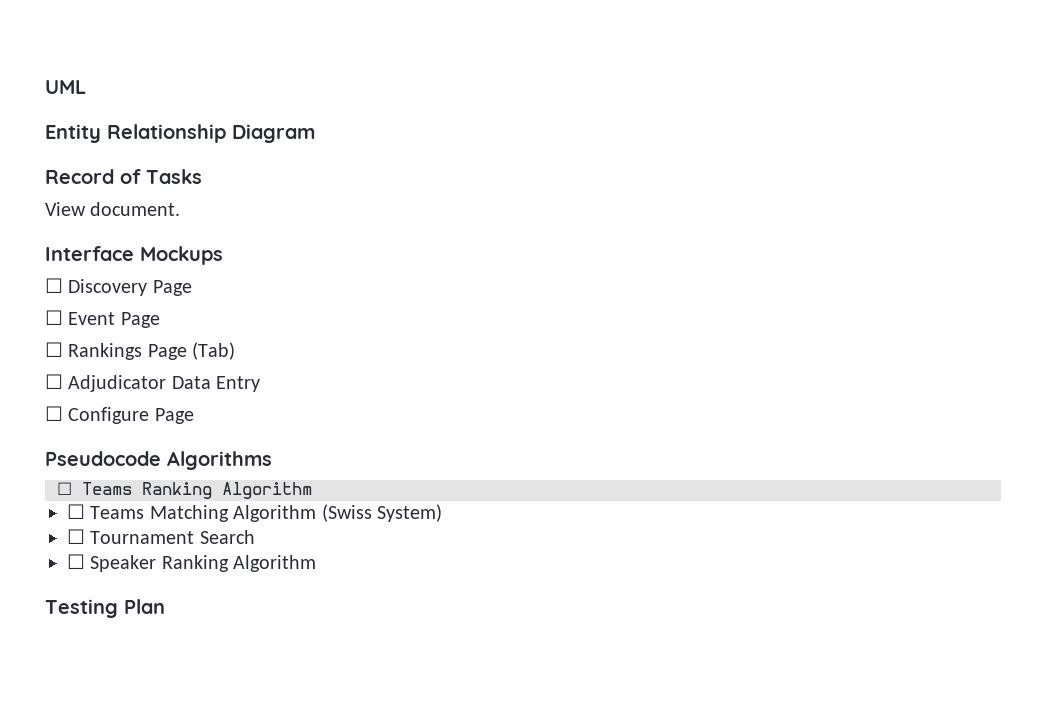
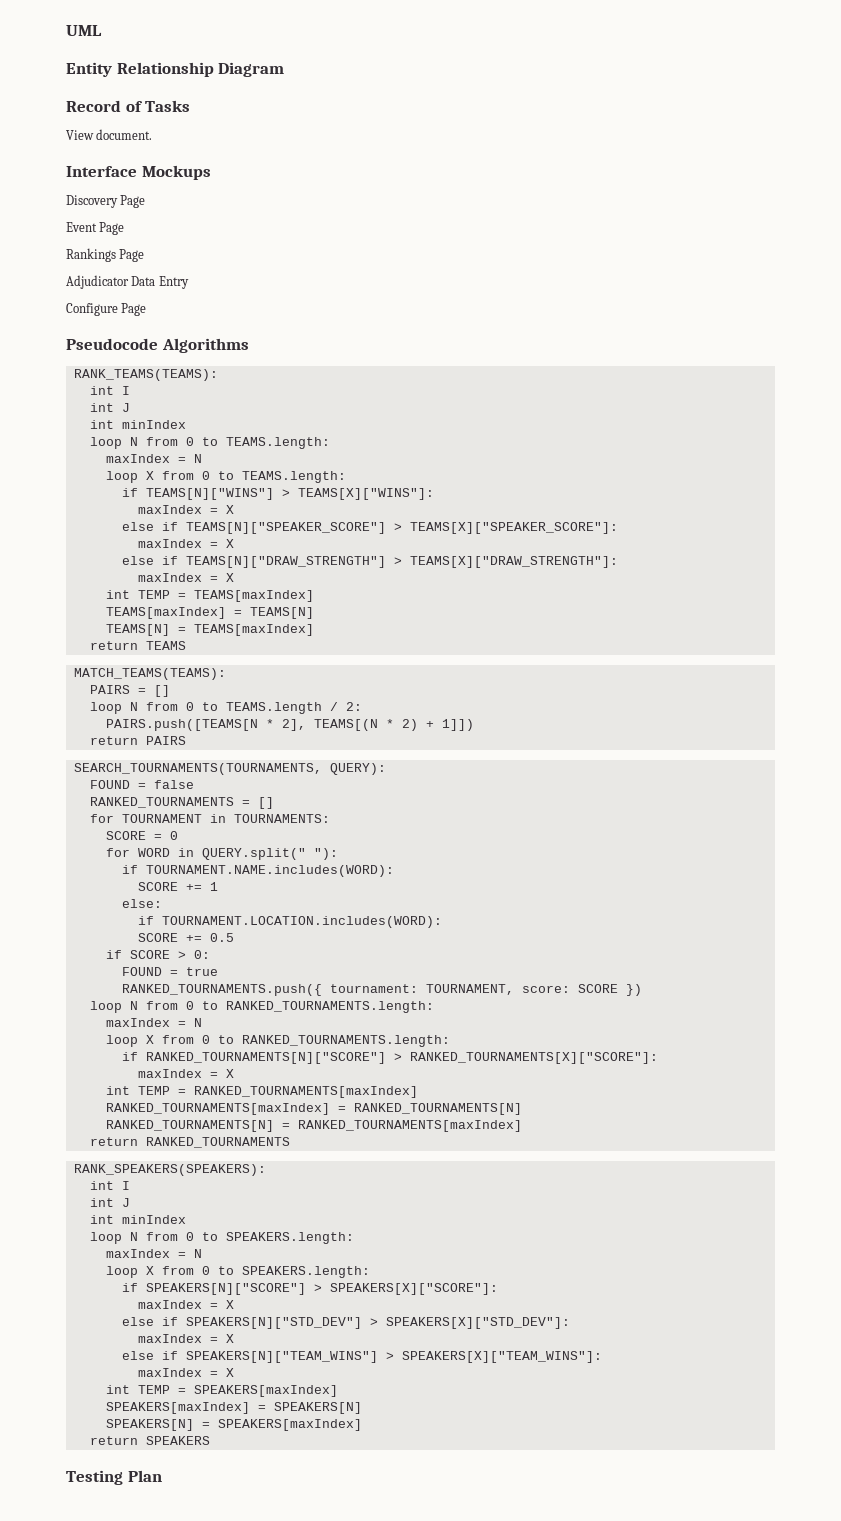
[45,278,63,293] ☐ -> (211, 172) none
[45,310,63,325] ☐ -> (146, 201) none
[45,342,63,357] ☐ -> (125, 228) none
[192,342,236,360] [45,374,63,389] (Tab) // ☐ -> (145, 255) //
[45,406,63,421] ☐ -> (189, 282) none
[57,482,312,499] [67,504,442,522] [67,529,255,544] [67,554,317,572] ☐ Teams Ranking Algorithm // ☐ Teams Matching Algorithm (Swiss System) // ☐ Tournament Search // ☐ Speaker Ranking Algorithm -> [73,369,218,381] [89,386,130,395] [89,403,130,412] [89,420,186,429] [89,437,330,449] [105,454,202,463] [105,471,346,483] [121,488,434,500] [137,505,234,514] [121,522,618,534] [137,539,234,548] [121,556,618,568] [137,573,234,582] [105,590,314,602] [105,607,314,619] [105,624,314,636] [89,641,186,650] [73,668,226,680] [89,685,170,697] [89,702,362,714] [105,719,474,731] [89,736,186,745] [73,763,386,775] [89,780,194,789] [89,797,274,809] [89,814,330,823] [105,831,178,840] [105,848,338,860] [121,865,394,877] [137,882,218,891] [121,899,162,908] [137,916,442,928] [137,933,234,942] [105,950,210,959] [121,967,218,976] [121,984,642,996] [89,1001,434,1013] [105,1018,202,1027] [105,1035,450,1047] [121,1052,658,1064] [137,1069,234,1078] [105,1086,418,1098] [105,1103,522,1115] [105,1120,522,1132] [89,1137,290,1148] [73,1164,266,1176] [89,1181,130,1190] [89,1198,130,1207] [89,1215,186,1224] [89,1232,354,1244] [105,1249,202,1258] [105,1266,370,1278] [121,1283,498,1295] [137,1300,234,1309] [121,1317,570,1329] [137,1334,234,1343] [121,1351,602,1363] [137,1368,234,1377] [105,1385,338,1397] [105,1402,362,1414] [105,1419,362,1431] [89,1436,210,1445] RANK_TEAMS(TEAMS): // int I // int J // int minIndex // loop N from 0 to TEAMS.length: // maxIndex = N // loop X from 0 to TEAMS.length: // if TEAMS[N]["WINS"] > TEAMS[X]["WINS"]: // maxIndex = X // else if TEAMS[N]["SPEAKER_SCORE"] > TEAMS[X]["SPEAKER_SCORE"]: // maxIndex = X // else if TEAMS[N]["DRAW_STRENGTH"] > TEAMS[X]["DRAW_STRENGTH"]: // maxIndex = X // int TEMP = TEAMS[maxIndex] // TEAMS[maxIndex] = TEAMS[N] // TEAMS[N] = TEAMS[maxIndex] // return TEAMS // MATCH_TEAMS(TEAMS): // PAIRS = [] // loop N from 0 to TEAMS.length / 2: // PAIRS.push([TEAMS[N * 2], TEAMS[(N * 2) + 1]]) // return PAIRS // SEARCH_TOURNAMENTS(TOURNAMENTS, QUERY): // FOUND = false // RANKED_TOURNAMENTS = [] // for TOURNAMENT in TOURNAMENTS: // SCORE = 0 // for WORD in QUERY.split(" "): // if TOURNAMENT.NAME.includes(WORD): // SCORE += 1 // else: // if TOURNAMENT.LOCATION.includes(WORD): // SCORE += 0.5 // if SCORE > 0: // FOUND = true // RANKED_TOURNAMENTS.push({ tournament: TOURNAMENT, score: SCORE }) // loop N from 0 to RANKED_TOURNAMENTS.length: // maxIndex = N // loop X from 0 to RANKED_TOURNAMENTS.length: // if RANKED_TOURNAMENTS[N]["SCORE"] > RANKED_TOURNAMENTS[X]["SCORE"]: // maxIndex = X // int TEMP = RANKED_TOURNAMENTS[maxIndex] // RANKED_TOURNAMENTS[maxIndex] = RANKED_TOURNAMENTS[N] // RANKED_TOURNAMENTS[N] = RANKED_TOURNAMENTS[maxIndex] // return RANKED_TOURNAMENTS // RANK_SPEAKERS(SPEAKERS): // int I // int J // int minIndex // loop N from 0 to SPEAKERS.length: // maxIndex = N // loop X from 0 to SPEAKERS.length: // if SPEAKERS[N]["SCORE"] > SPEAKERS[X]["SCORE"]: // maxIndex = X // else if SPEAKERS[N]["STD_DEV"] > SPEAKERS[X]["STD_DEV"]: // maxIndex = X // else if SPEAKERS[N]["TEAM_WINS"] > SPEAKERS[X]["TEAM_WINS"]: // maxIndex = X // int TEMP = SPEAKERS[maxIndex] // SPEAKERS[maxIndex] = SPEAKERS[N] // SPEAKERS[N] = SPEAKERS[maxIndex] // return SPEAKERS

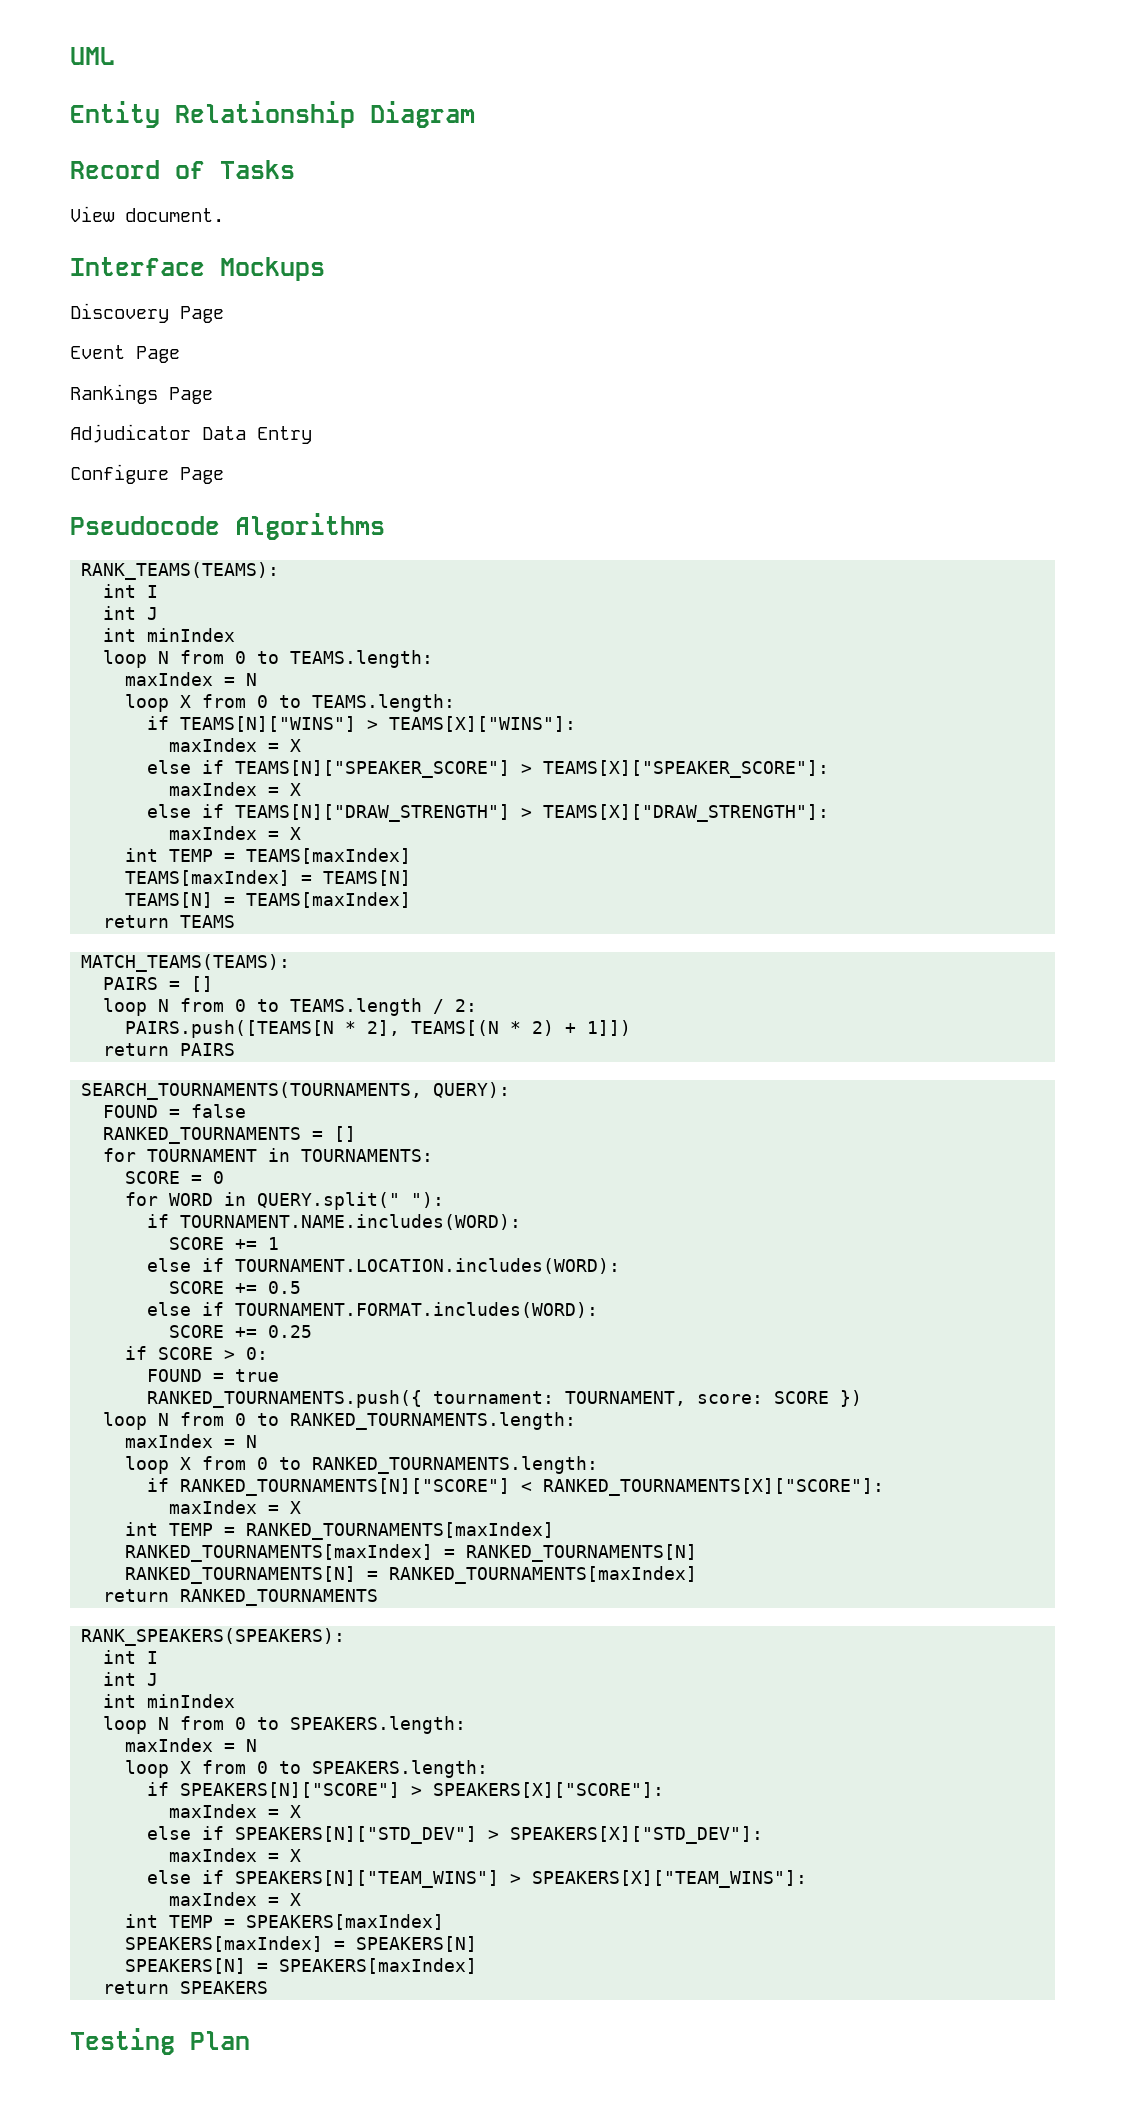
[121,899,162,908] else: // -> [147,1258,192,1272] else
(234, 937) none -> [147,1302,599,1318] [169,1325,313,1338] // else if TOURNAMENT.FORMAT.includes(WORD): // SCORE += 0.25
[393,1053,402,1061] > -> [521,1482,533,1492] <

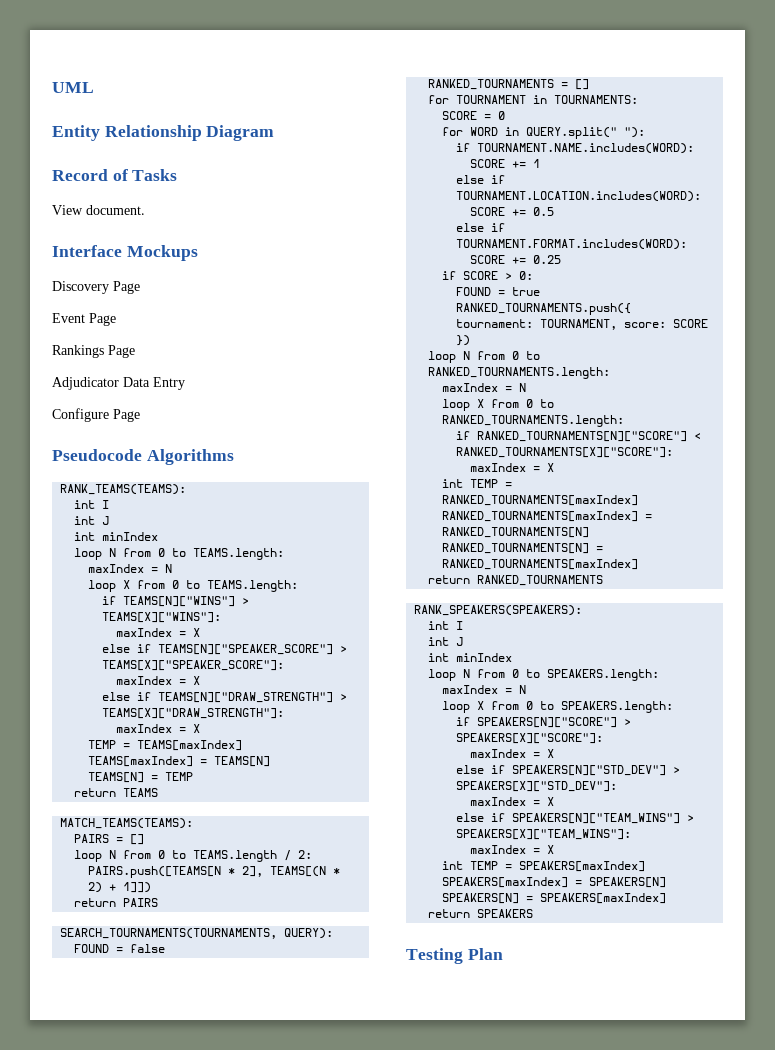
[125,848,159,862] int -> (201, 728) none
[246,892,412,908] TEAMS[maxIndex] -> [165,772,194,781] TEMP

